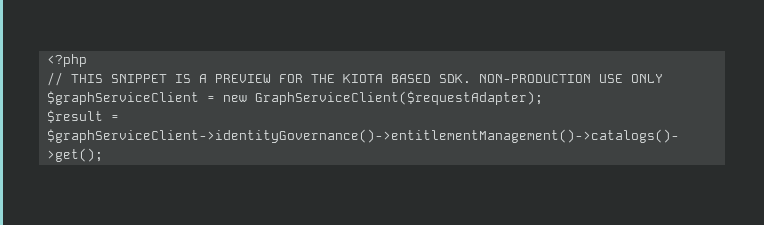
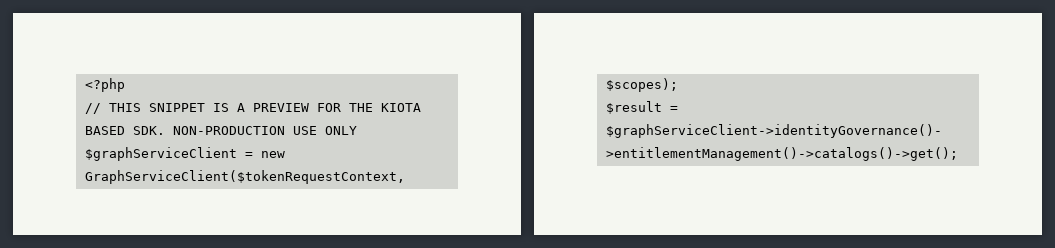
[254,91,543,105] GraphServiceClient($requestAdapter); -> [84,170,405,184] [605,78,678,92] GraphServiceClient($tokenRequestContext, $scopes);

